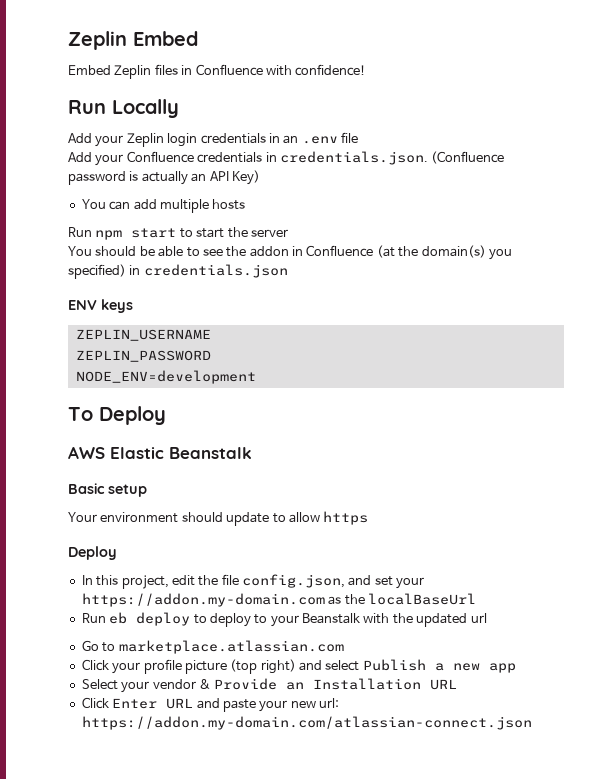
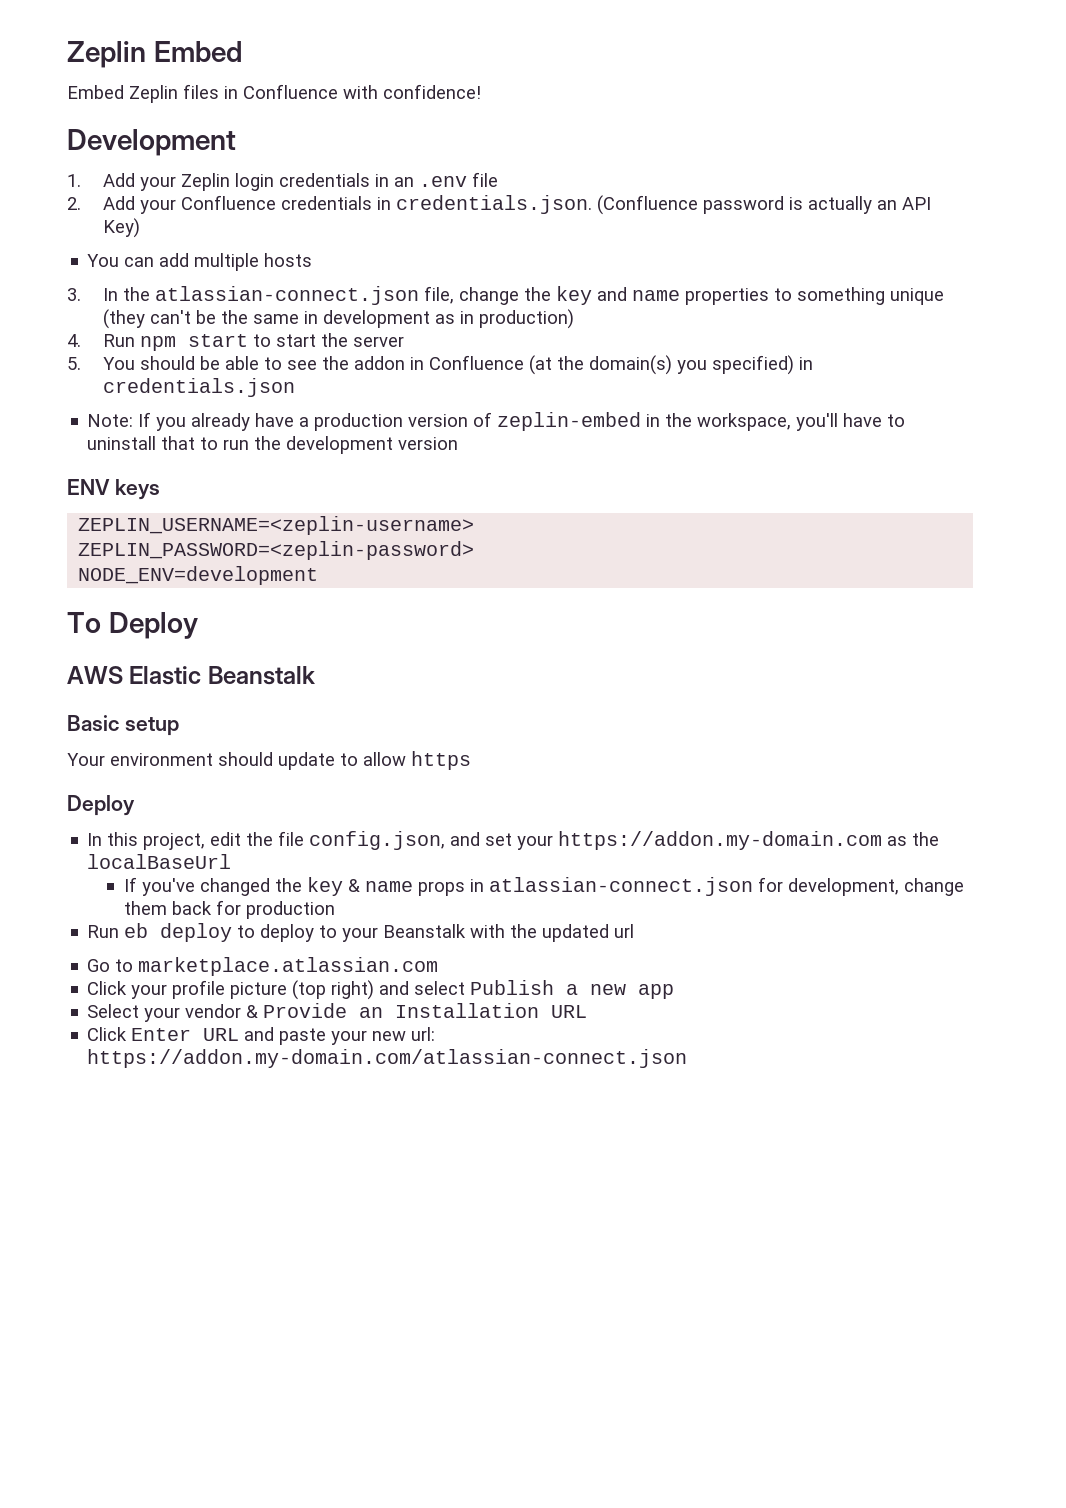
[68,99,179,118] Run Locally // -> [67,129,236,156] [67,174,81,187] Development // 1.
(358, 137) none -> [67,197,81,210] 2.
(246, 204) none -> [67,286,945,305] [103,309,575,329] [67,334,81,347] 3. In the atlassian-connect.json file, change the key and name properties to something unique (they can't be the same in development as in production) // 4.
(288, 233) none -> [67,357,81,370] 5.
(288, 271) none -> [87,412,906,431] [87,436,459,454] // Note: If you already have a production version of zeplin-embed in the workspace, you'll have to uninstall that to run the development version
[75,329,211,341] [75,350,211,362] ZEPLIN_USERNAME // ZEPLIN_PASSWORD -> [78,516,475,535] [78,541,475,560] ZEPLIN_USERNAME=<zeplin-username> // ZEPLIN_PASSWORD=<zeplin-password>
(476, 599) none -> [123,877,964,896] [123,900,335,919] // If you've changed the key & name props in atlassian-connect.json for development, change them back for production

